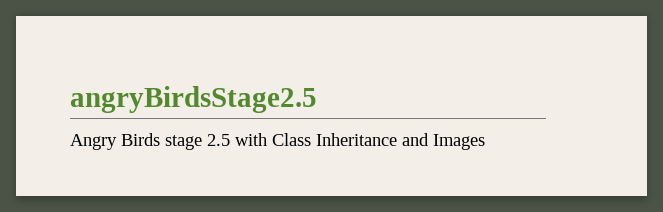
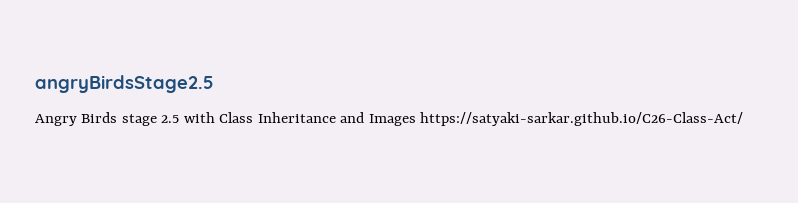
(485, 142) none -> [420,112,744,126] https://satyaki-sarkar.github.io/C26-Class-Act/

